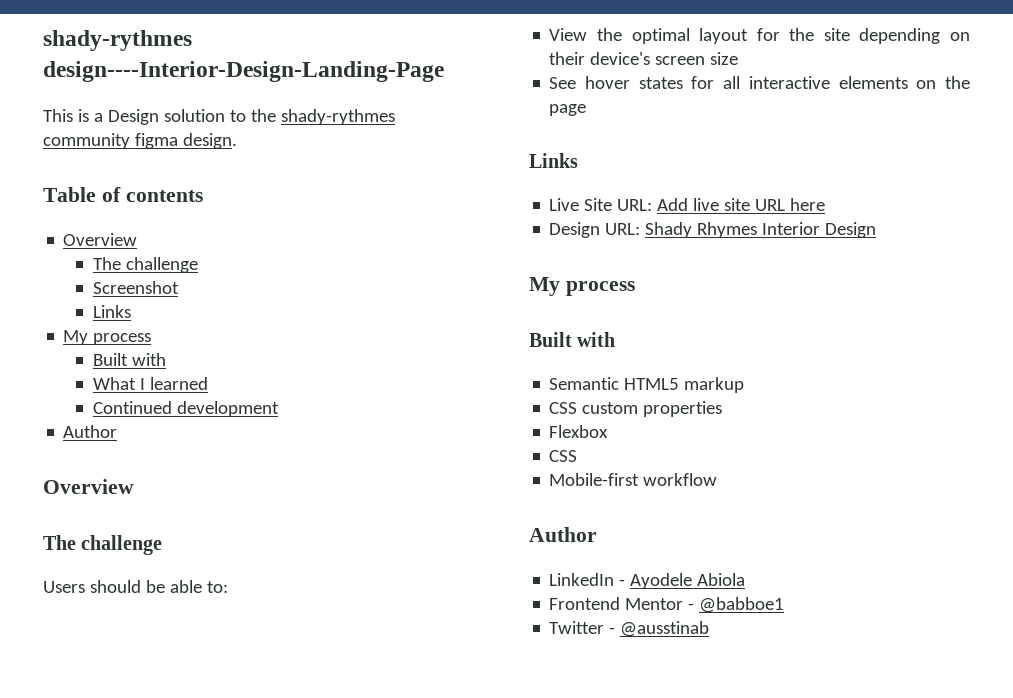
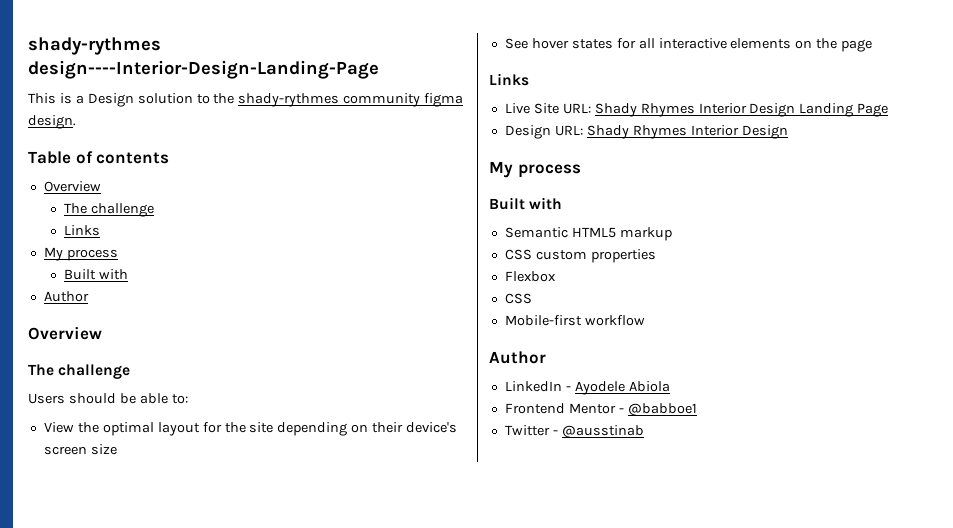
[92,281,179,294] // Screenshot -> (155, 210) none
[92,377,208,390] [92,401,279,417] // What I learned // Continued development -> (129, 274) none
[657,198,826,211] Add live site URL here -> [594,103,889,117] Shady Rhymes Interior Design Landing Page

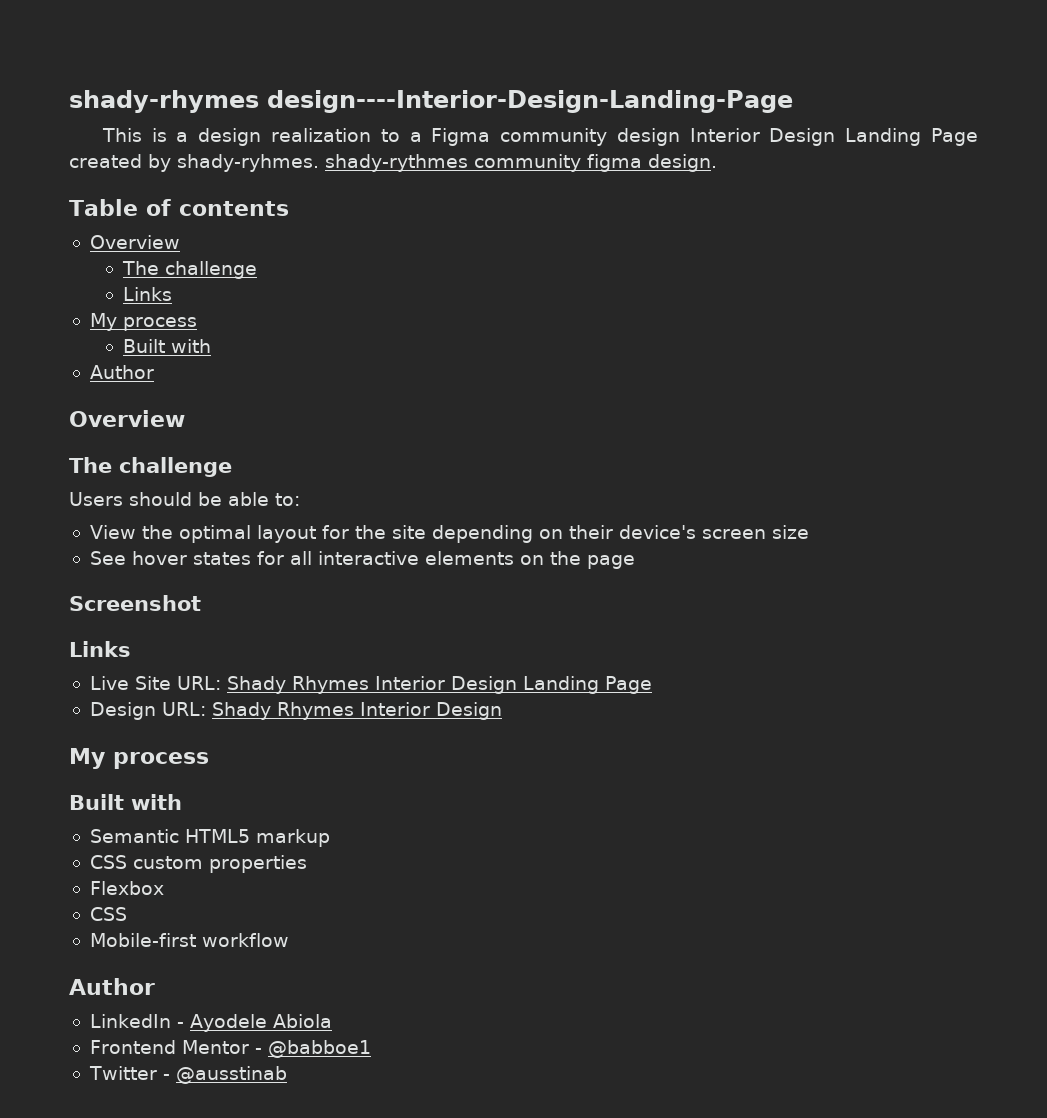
[28,37,161,55] shady-rythmes -> [69,90,259,113] shady-rhymes
[87,93,235,107] Design solution to the -> [198,128,979,146] [69,154,319,172] design realization to a Figma community design Interior Design Landing Page created by shady-ryhmes.
(873, 45) none -> [69,595,201,611] // Screenshot

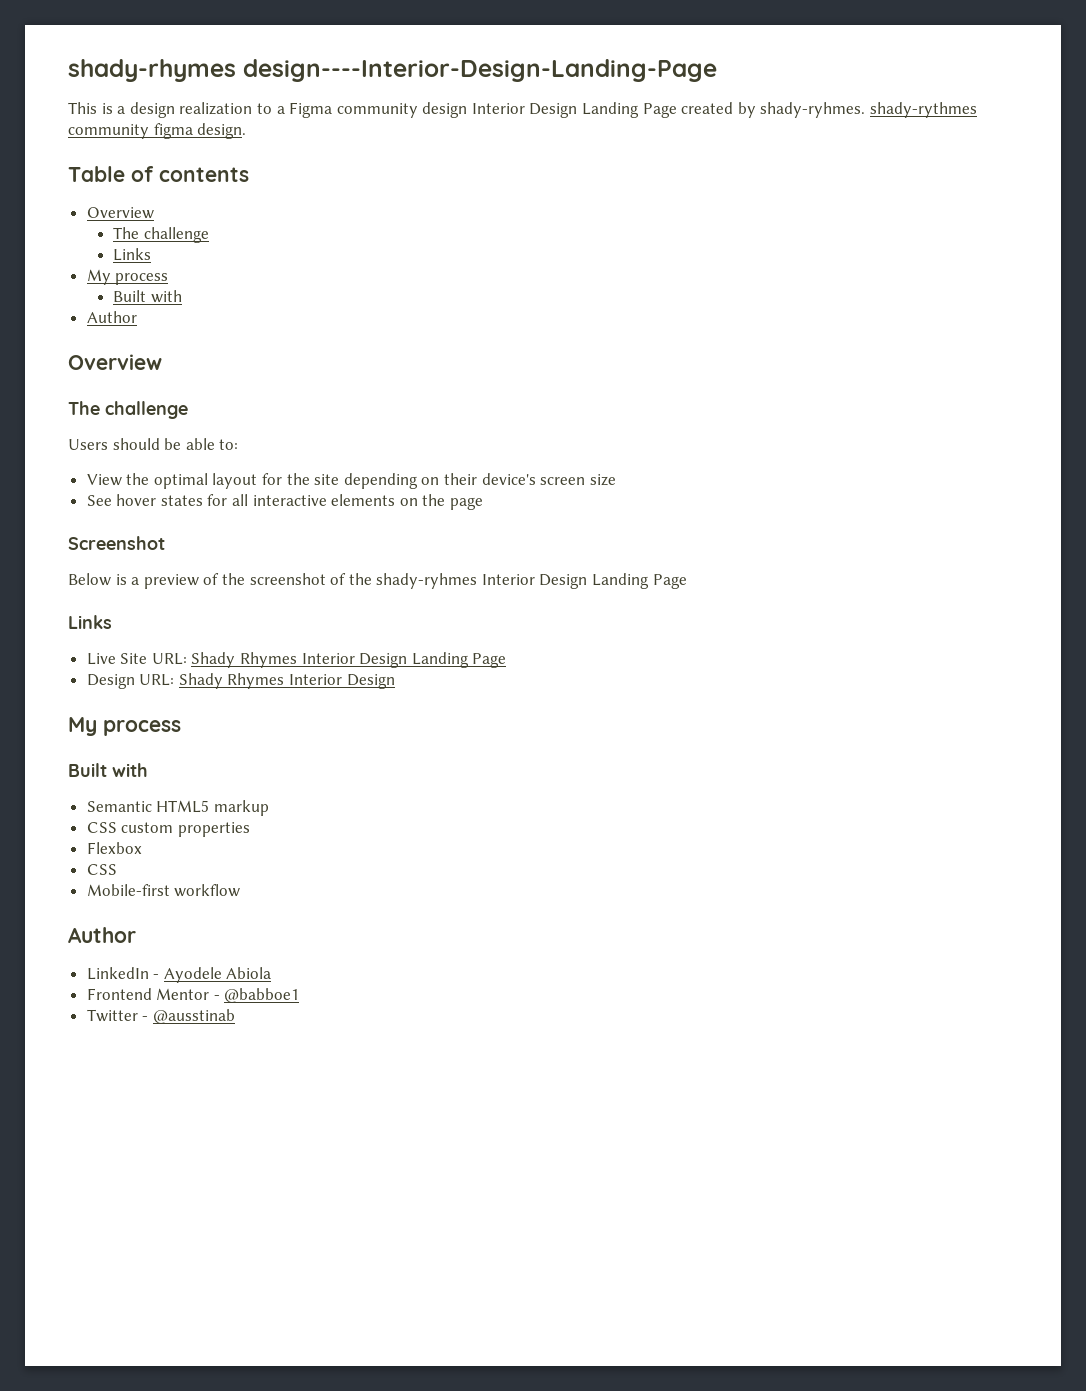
(201, 603) none -> [68,573,687,589] // Below is a preview of the screenshot of the shady-ryhmes Interior Design Landing Page

